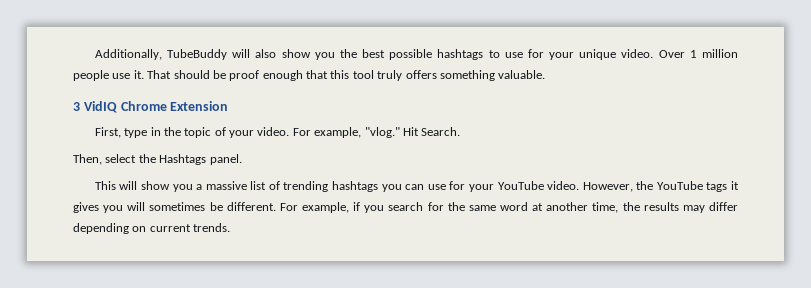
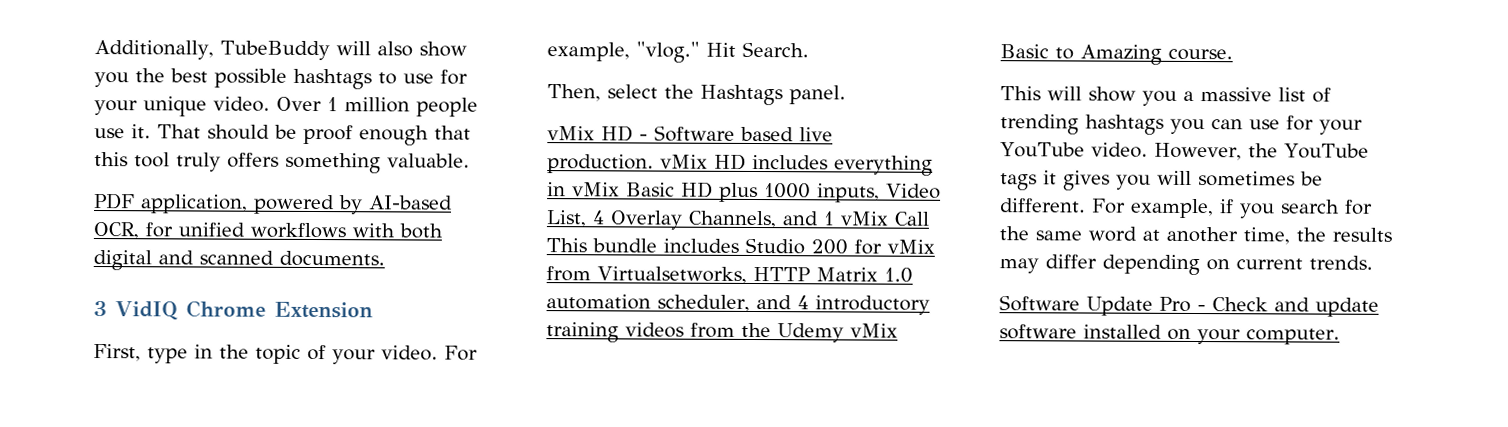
(546, 74) none -> [94,193,453,215] [93,222,443,240] [93,250,385,271] // PDF application, powered by AI-based OCR, for unified workflows with both digital and scanned documents.
(242, 159) none -> [547,125,833,142] [547,153,933,176] [547,181,941,203] [546,210,930,230] [546,237,935,255] [546,266,913,284] [546,294,930,315] [546,322,898,343] [1000,44,1233,65] // vMix HD - Software based live production. vMix HD includes everything in vMix Basic HD plus 1000 inputs, Video List, 4 Overlay Channels, and 1 vMix Call This bundle includes Studio 200 for vMix from Virtualsetworks, HTTP Matrix 1.0 automation scheduler, and 4 introductory training videos from the Udemy vMix Basic to Amazing course.
(231, 227) none -> [999,295,1379,317] [999,324,1340,345] // Software Update Pro - Check and update software installed on your computer.

